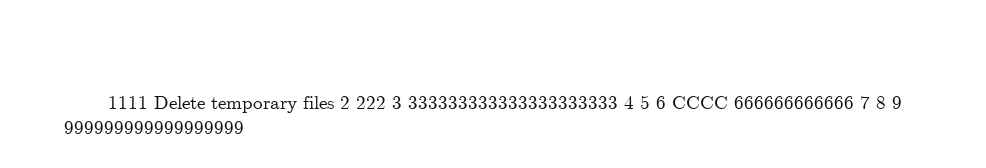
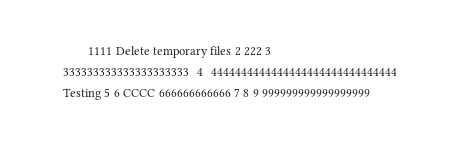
(635, 102) none -> [211,68,397,76] [63,88,101,100] 4444444444444444444444444444444 Testing

